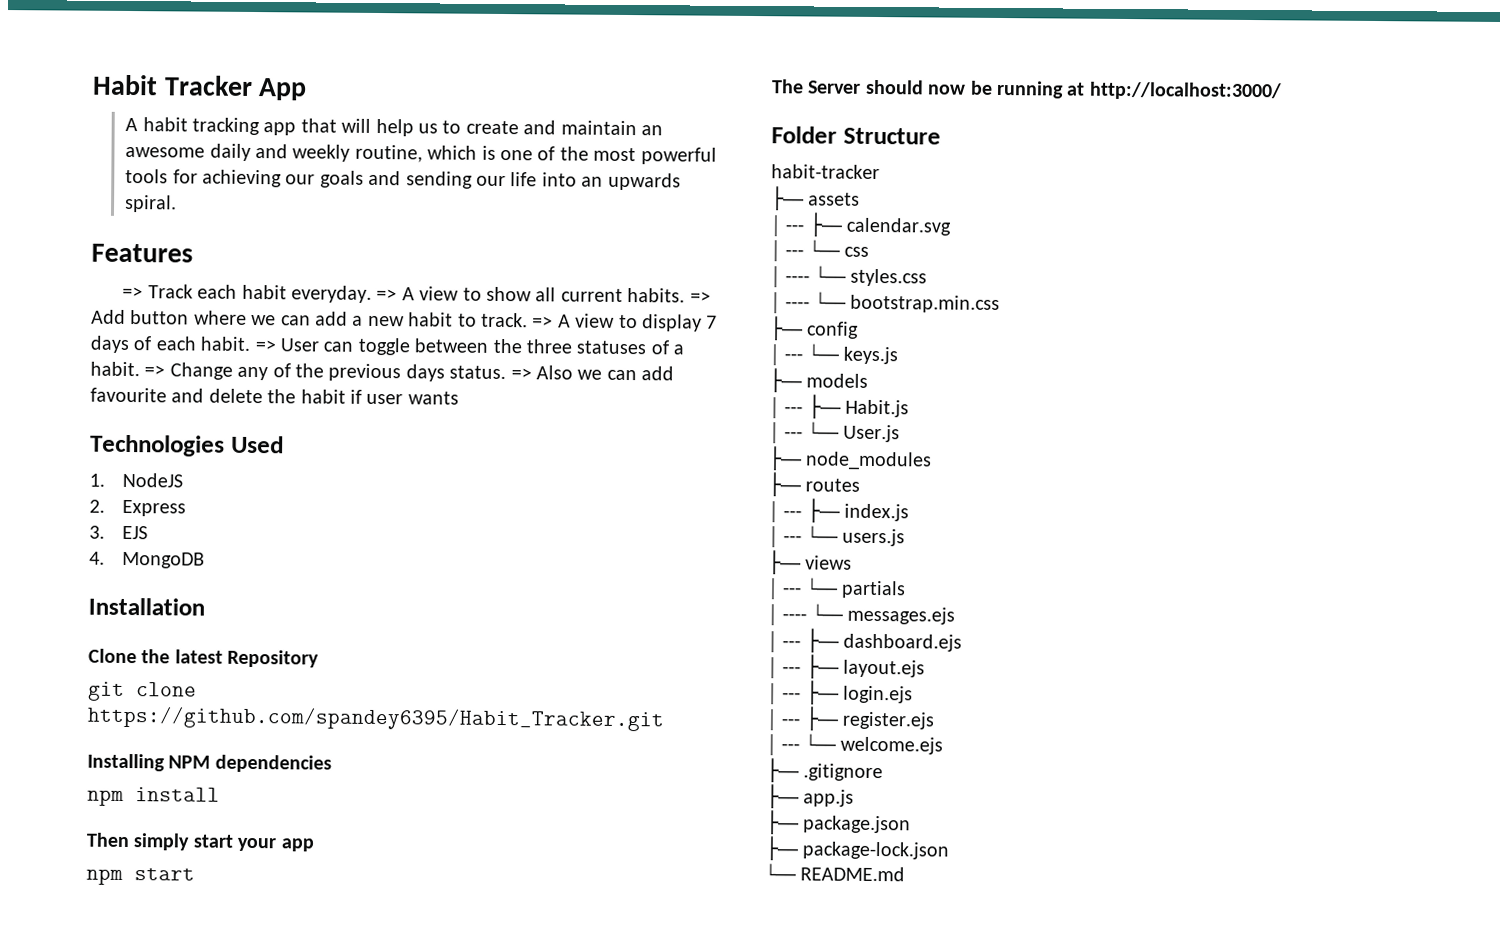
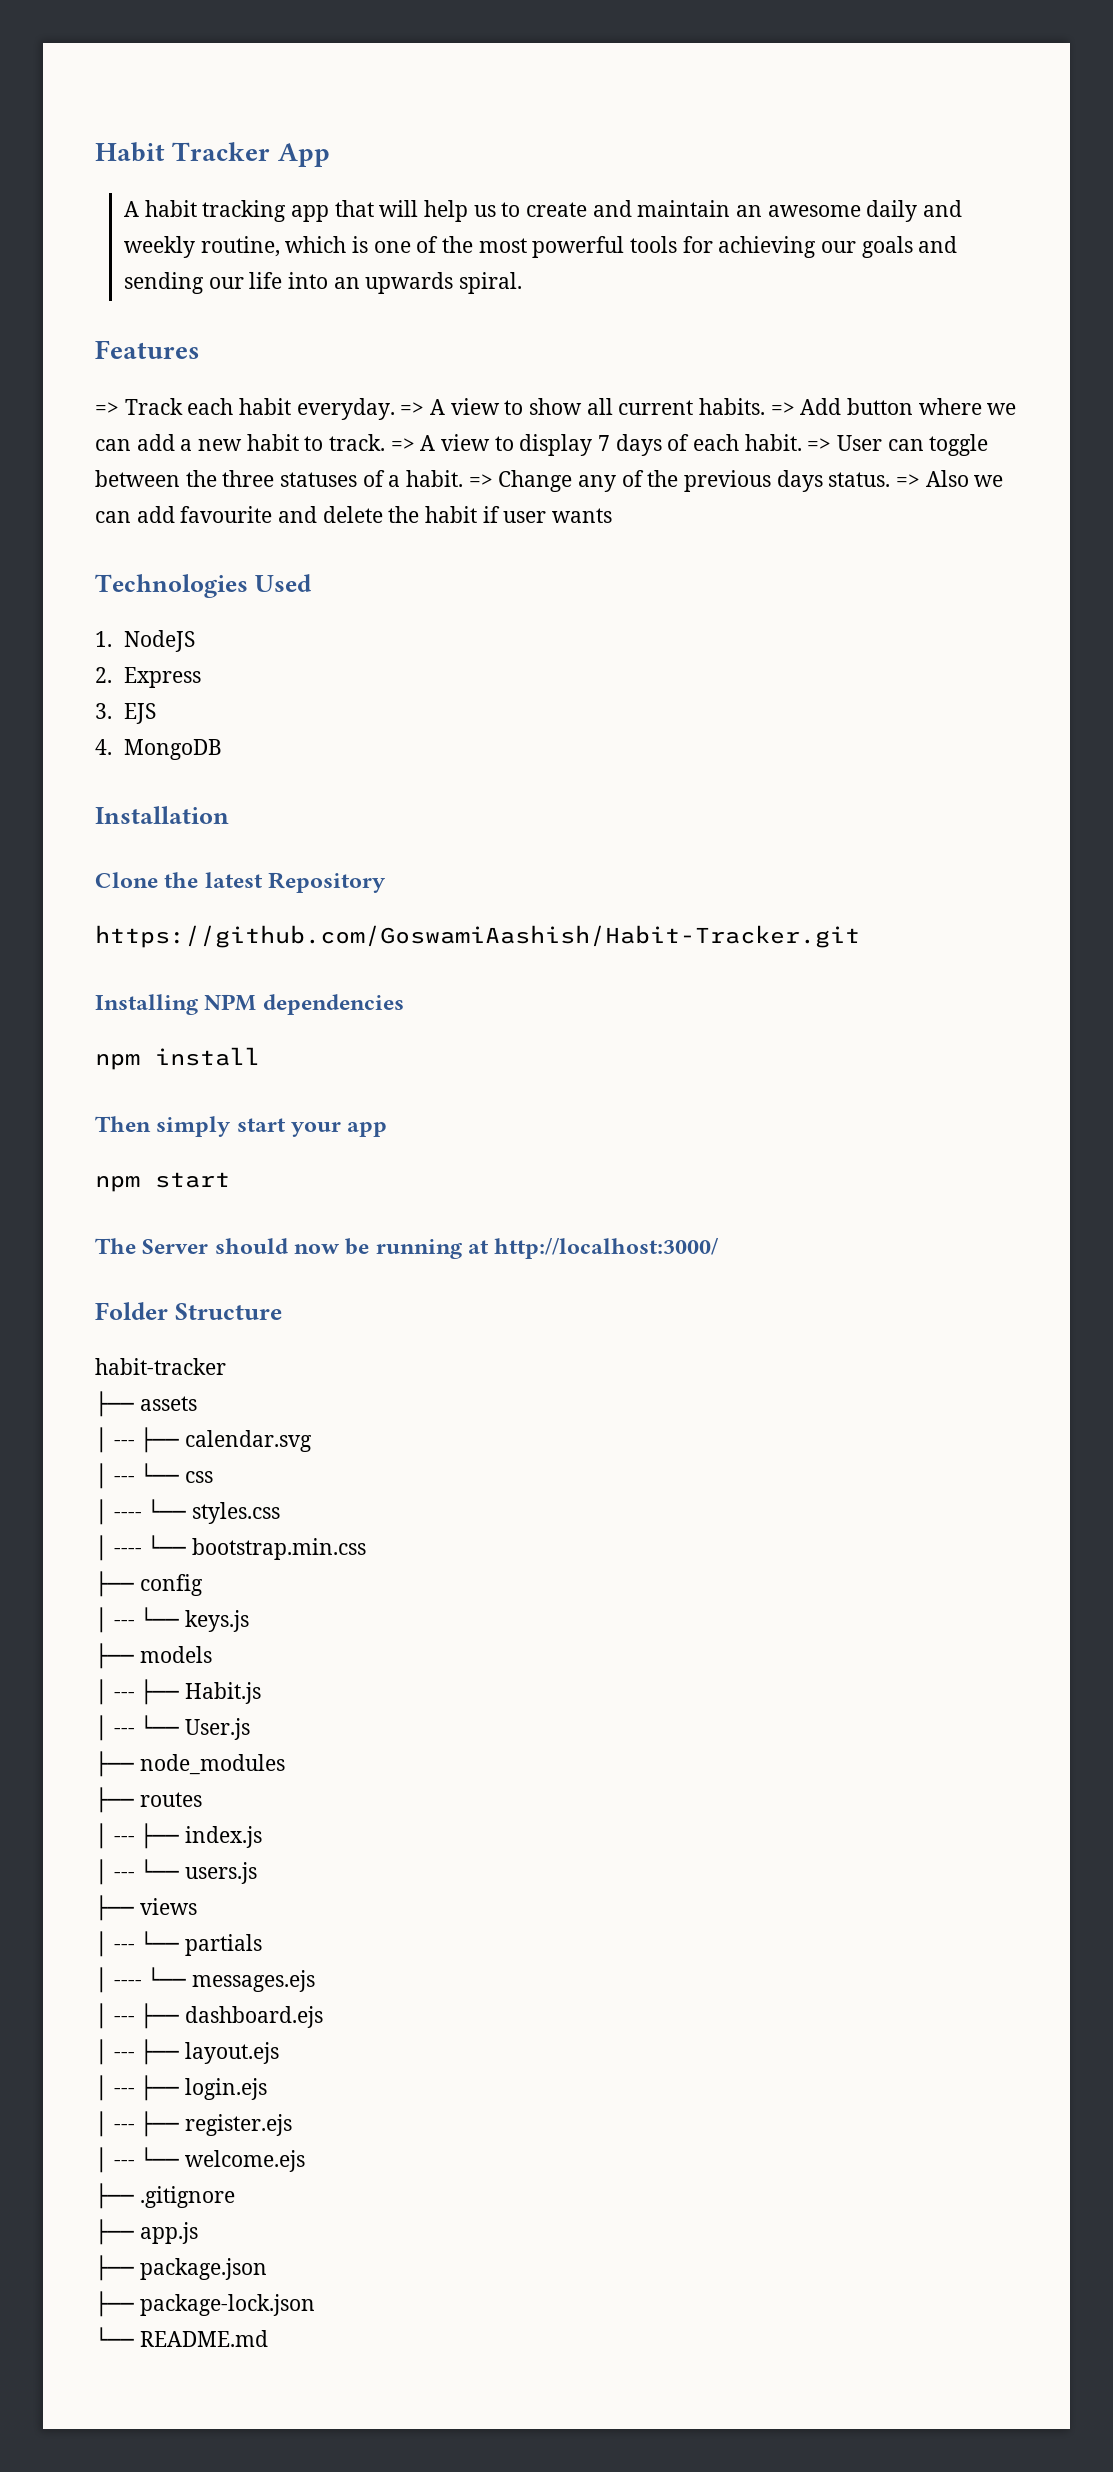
[88,681,197,701] [87,705,665,732] git clone https://github.com/spandey6395/Habit_Tracker.git -> [95,925,860,948] https://github.com/GoswamiAashish/Habit-Tracker.git

